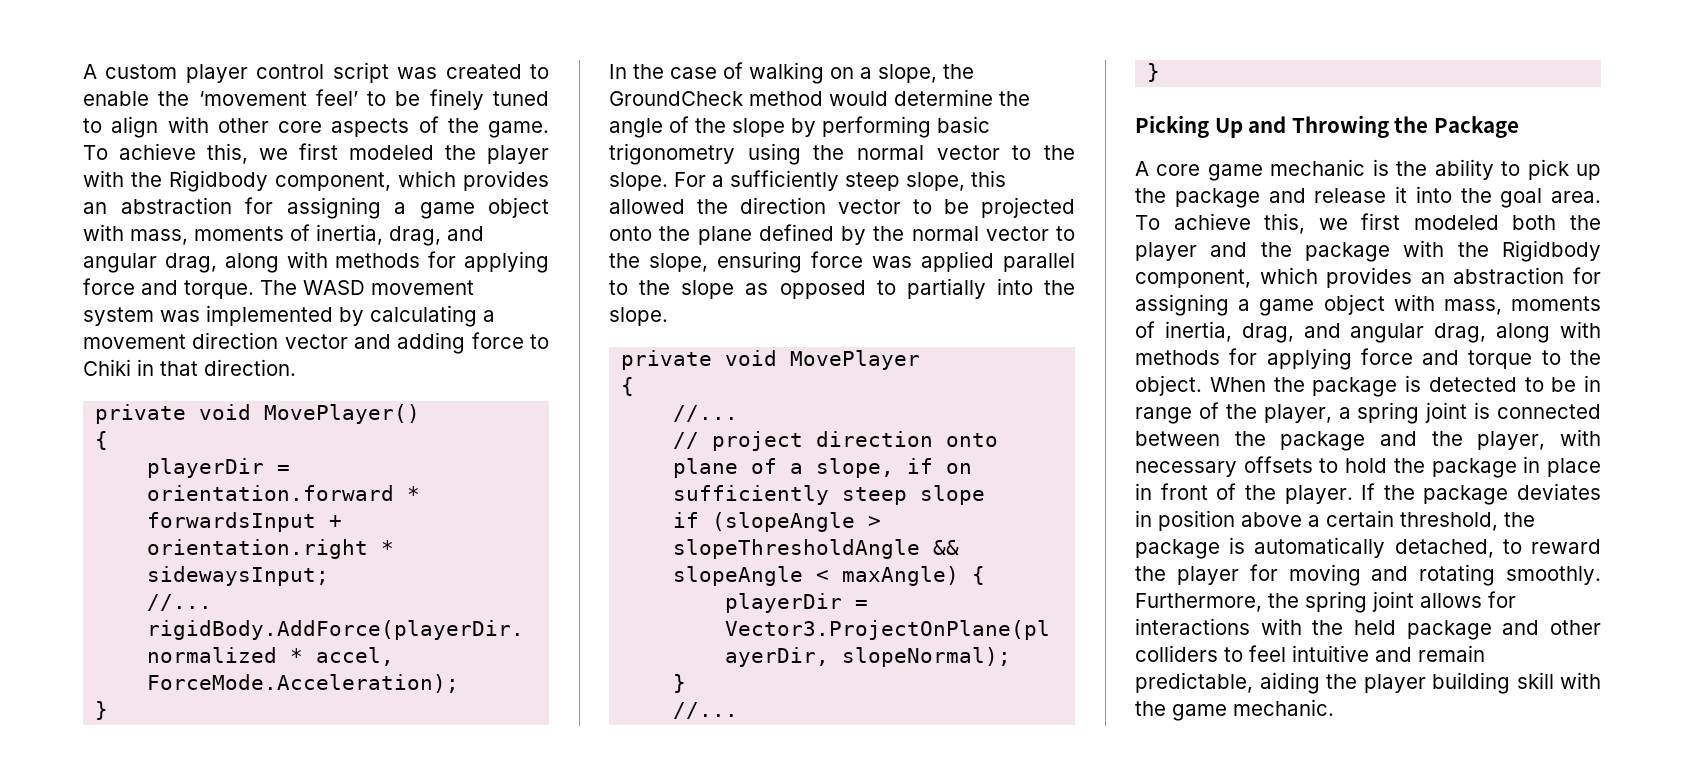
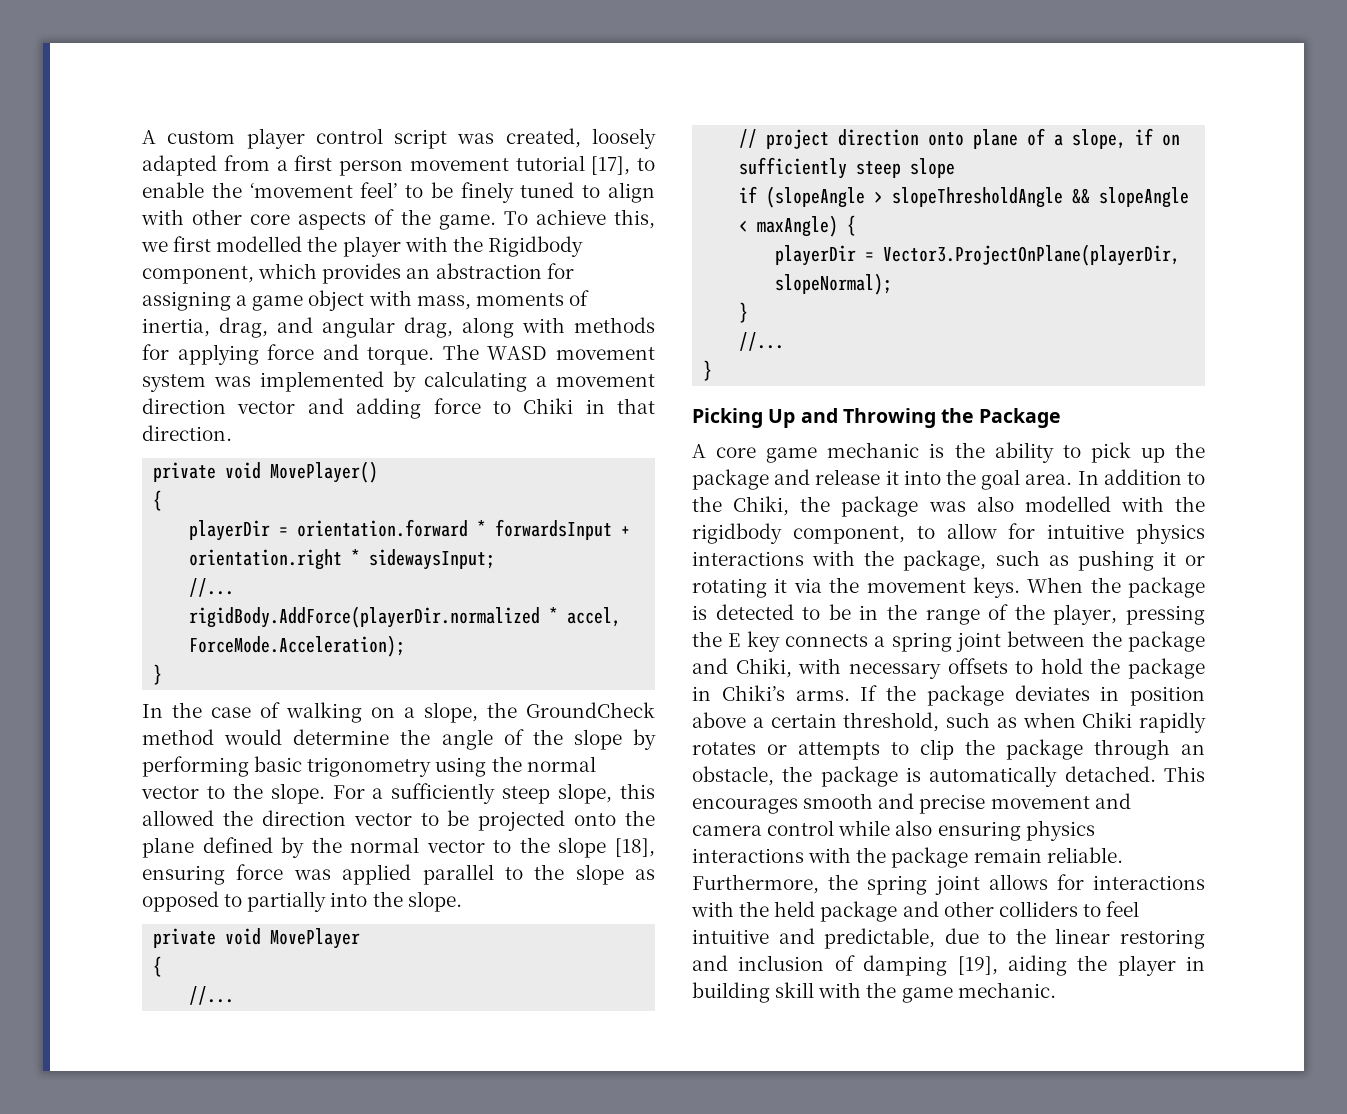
[445,64,522,79] created -> [505,128,656,149] [142,155,631,176] created, loosely adapted from a first person movement tutorial [17],
[349,145,434,160] modeled -> [216,236,303,252] modelled
[649,253,708,272] slope, -> [558,837,655,858] slope [18],
[1135,213,1601,234] [1135,240,1601,262] [1135,267,1601,288] [1135,294,1601,316] [1135,321,1601,343] [1135,348,1601,370] [1135,375,1202,396] To achieve this, we first modeled both the player and the package with the Rigidbody component, which provides an abstraction for assigning a game object with mass, moments of inertia, drag, and angular drag, along with methods for applying force and torque to the object. -> [1077,469,1205,485] [692,496,1205,517] [692,523,1205,544] [692,550,1205,571] [692,577,1020,598] In addition to the Chiki, the package was also modelled with the rigidbody component, to allow for intuitive physics interactions with the package, such as pushing it or rotating it via the movement keys.
(1601, 383) none -> [887,604,917,620] the
(1332, 413) none -> [1126,605,1205,625] [692,631,868,652] pressing the E key connects
[1474,402,1601,419] is connected -> (1001, 642) none
[1431,431,1546,450] the player, -> [735,658,792,678] Chiki,
[1547,458,1601,477] [1135,483,1353,504] place in front of the player. -> [721,685,850,701] Chiki’s arms.
[1504,512,1535,527] [1135,537,1601,559] [1135,564,1601,586] the package is automatically detached, to reward the player for moving and rotating smoothly. -> [946,712,1206,733] [692,739,1205,760] [692,766,1205,787] [692,793,1131,814] [692,820,1095,841] [692,847,1123,868] such as when Chiki rapidly rotates or attempts to clip the package through an obstacle, the package is automatically detached. This encourages smooth and precise movement and camera control while also ensuring physics interactions with the package remain reliable.
[1418,645,1485,662] [1135,672,1253,693] remain predictable, -> [824,928,1205,949] [692,955,998,976] predictable, due to the linear restoring and inclusion of damping [19],
(1426, 683) none -> [1186,956,1205,971] in

